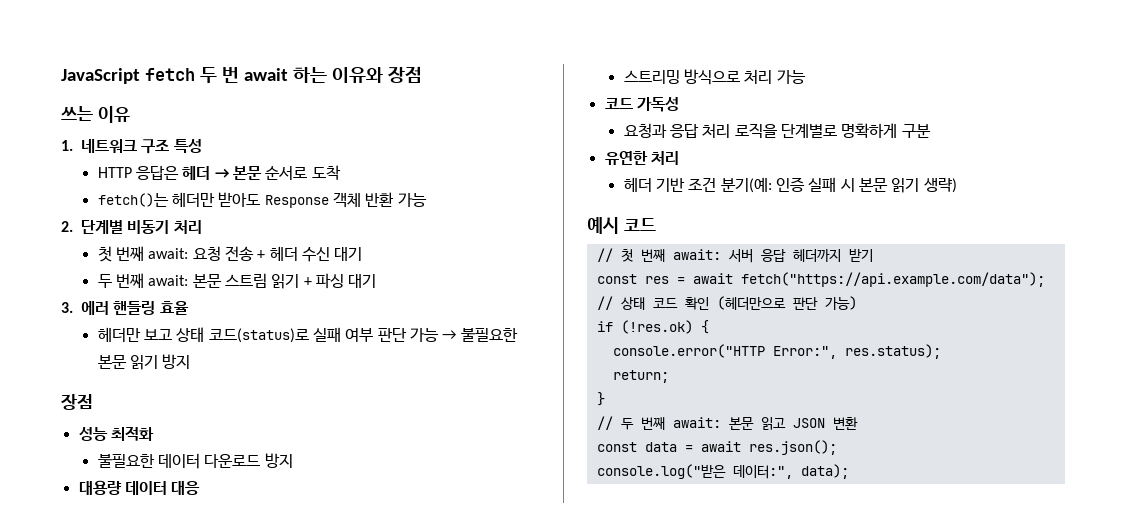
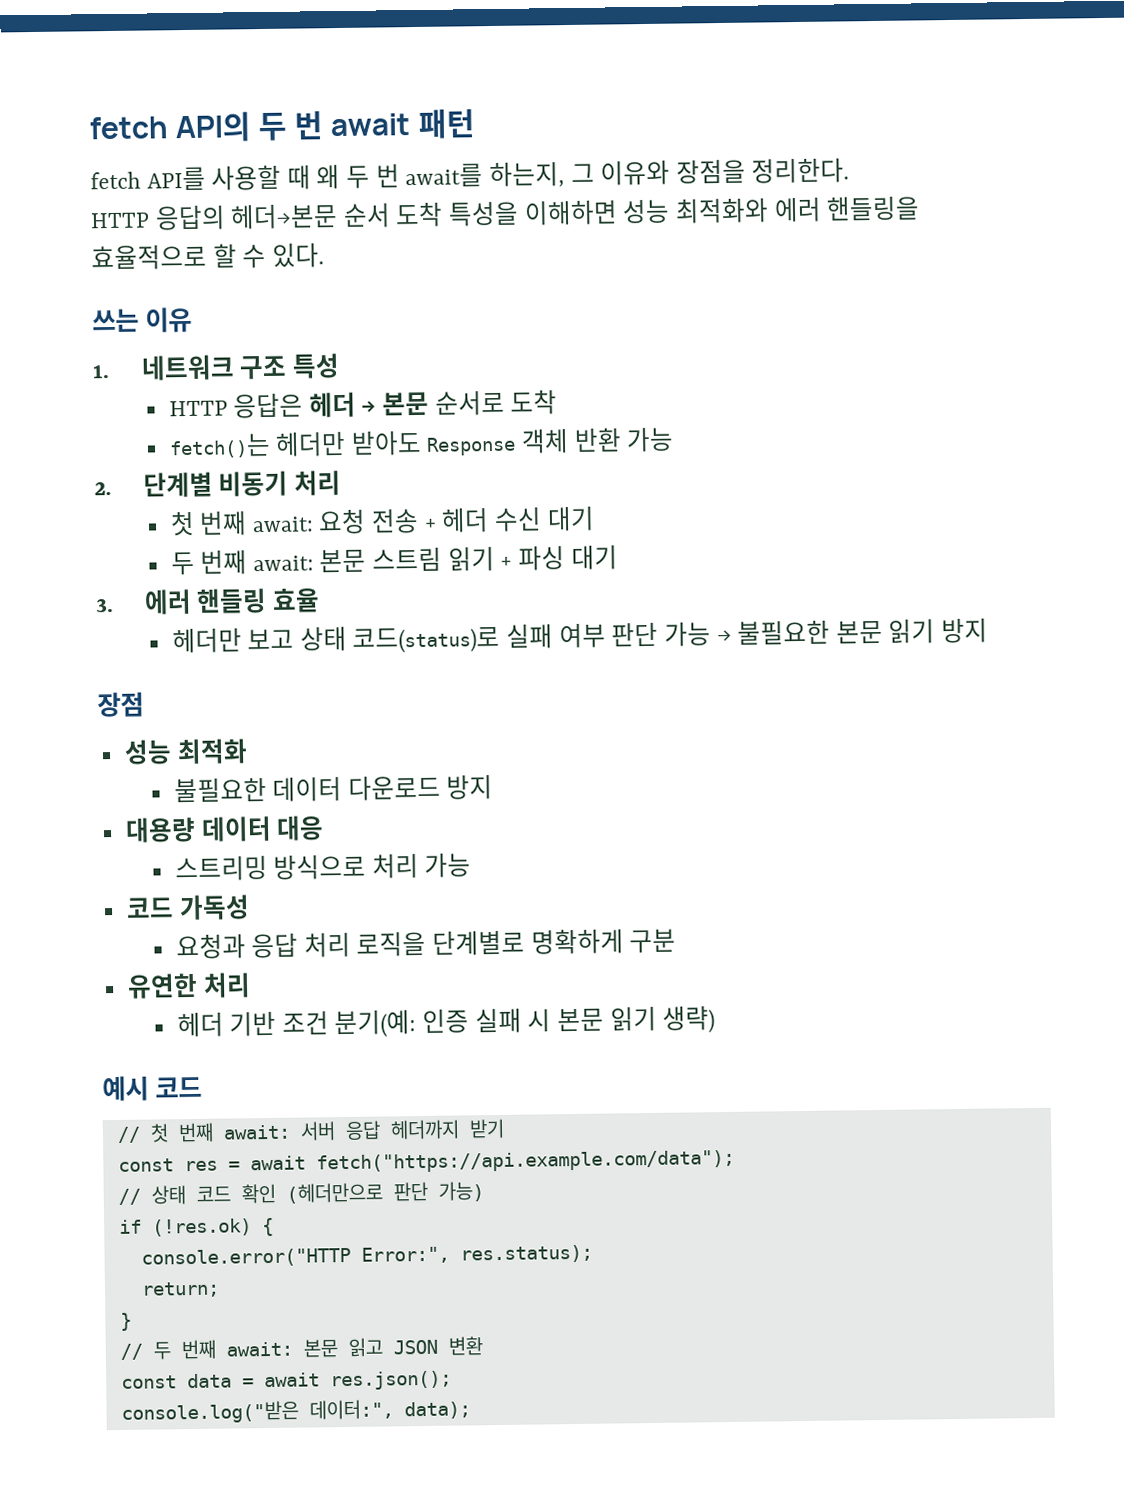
[61,68,195,84] JavaScript fetch -> [89,111,252,143] fetch API의
[292,66,422,83] 하는 이유와 장점 -> [417,108,475,139] [90,157,850,191] [90,195,921,231] [91,242,324,271] 패턴 // fetch API를 사용할 때 왜 두 번 await를 하는지, 그 이유와 장점을 정리한다. // HTTP 응답의 헤더→본문 순서 도착 특성을 이해하면 성능 최적화와 에러 핸들링을 효율적으로 할 수 있다.

